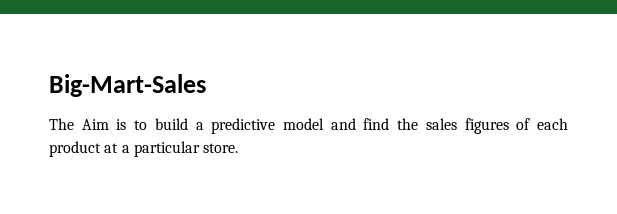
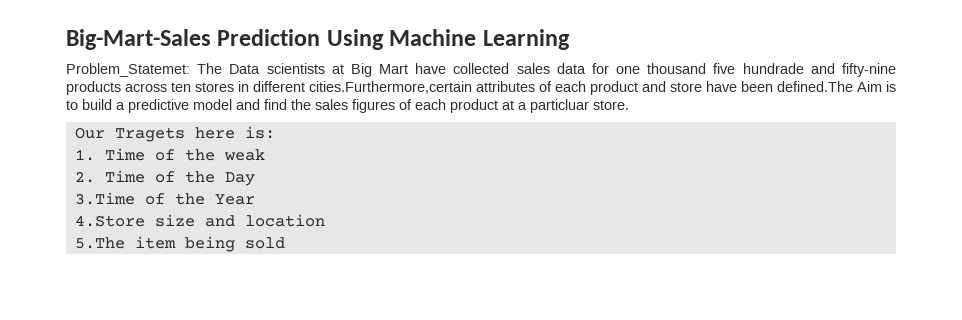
[49,118,74,130] // The -> [217,29,570,50] [66,63,896,77] [66,81,853,95] Prediction Using Machine Learning // Problem_Statemet: The Data scientists at Big Mart have collected sales data for one thousand five hundrade and fifty-nine products across ten stores in different cities.Furthermore,certain attributes of each product and store have been defined.The
[133,141,200,157] particular -> [530,99,589,113] particluar
(239, 148) none -> [74,126,275,142] [74,148,265,161] [74,170,255,186] [74,192,255,205] [74,214,325,227] [74,236,285,252] // Our Tragets here is: // 1. Time of the weak // 2. Time of the Day // 3.Time of the Year // 4.Store size and location // 5.The item being sold

